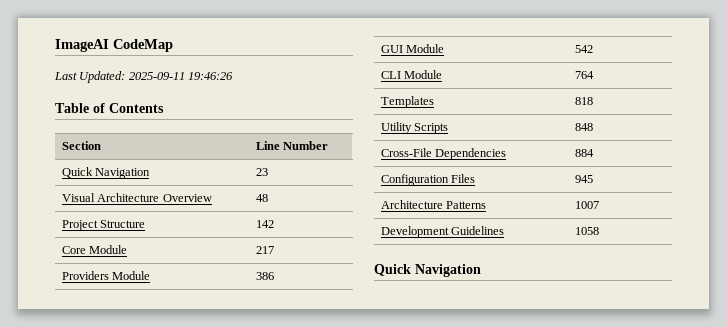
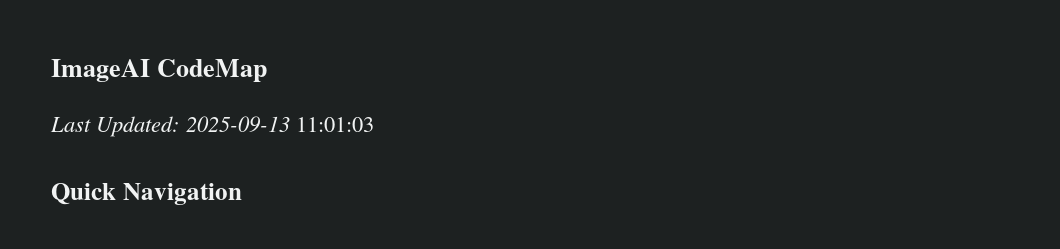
[128,72,234,80] [55,103,164,113] [61,141,101,150] [255,141,329,150] [61,167,151,179] [255,168,268,176] [61,193,212,202] [255,194,268,202] [61,220,146,231] [255,220,274,228] [61,245,128,254] [255,246,274,254] [61,271,151,280] [255,272,274,280] [380,44,445,53] [574,45,593,53] [380,70,443,79] [574,71,594,79] [380,96,434,108] [574,97,593,105] [380,122,449,134] [574,123,593,131] [380,148,507,160] [574,149,594,157] [380,174,476,186] [574,175,593,183] [380,200,487,209] [574,201,599,209] [380,226,505,238] [574,227,599,235] 2025-09-11 19:46:26 // Table of Contents // Section | Line Number // Quick Navigation | 23 // Visual Architecture Overview | 48 // Project Structure | 142 // Core Module | 217 // Providers Module | 386 // GUI Module | 542 // CLI Module | 764 // Templates | 818 // Utility Scripts | 848 // Cross-File Dependencies | 884 // Configuration Files | 945 // Architecture Patterns | 1007 // Development Guidelines | 1058 -> [186,116,375,132] 2025-09-13 11:01:03

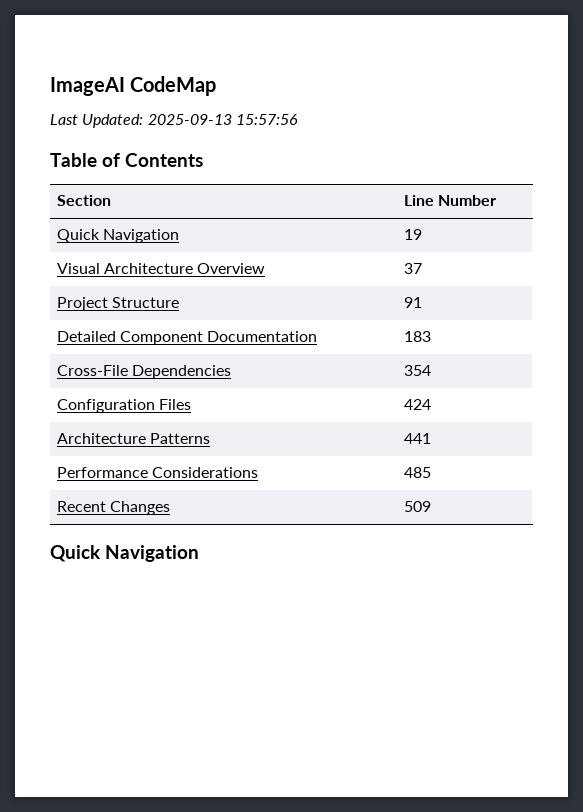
[296,117,375,132] 11:01:03 -> [235,114,298,125] [50,153,203,167] [56,195,111,206] [403,195,496,206] [56,229,179,243] [403,229,422,240] [56,263,266,274] [403,263,422,274] [56,297,179,311] [403,297,422,308] [56,331,318,345] [403,331,431,342] [56,365,231,379] [403,365,431,376] [56,399,191,413] [403,399,431,410] [56,433,210,444] [403,433,431,444] [56,467,258,478] [403,467,431,478] [56,501,170,515] [403,501,431,512] 15:57:56 // Table of Contents // Section | Line Number // Quick Navigation | 19 // Visual Architecture Overview | 37 // Project Structure | 91 // Detailed Component Documentation | 183 // Cross-File Dependencies | 354 // Configuration Files | 424 // Architecture Patterns | 441 // Performance Considerations | 485 // Recent Changes | 509

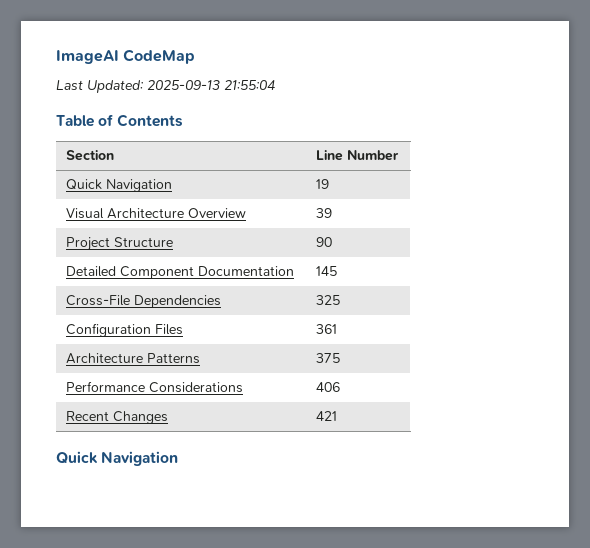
[235,114,298,125] 15:57:56 -> [224,80,275,90] 21:55:04
[403,263,422,274] 37 -> [315,208,332,218] 39
[403,297,422,308] 91 -> [315,237,332,247] 90
[403,331,431,342] 183 -> [315,266,337,276] 145
[403,365,431,376] 354 -> [315,295,340,305] 325
[403,399,431,410] 424 -> [315,324,337,334] 361
[403,433,431,444] 441 -> [315,353,340,363] 375
[403,467,431,478] 485 -> [315,382,340,392] 406
[403,501,431,512] 509 -> [315,411,337,421] 421

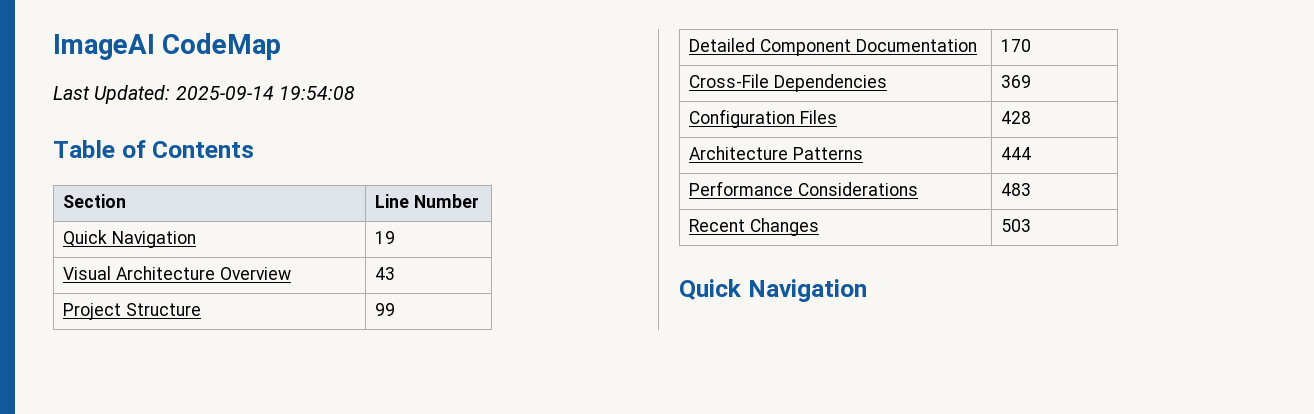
[147,80,275,90] 2025-09-13 21:55:04 -> [175,86,355,100] 2025-09-14 19:54:08
[315,208,332,218] 39 -> [375,267,396,280] 43
[315,237,332,247] 90 -> [375,303,396,316] 99
[315,266,337,276] 145 -> [1001,39,1032,52] 170
[315,295,340,305] 325 -> [1001,75,1032,88] 369
[315,324,337,334] 361 -> [1001,111,1032,124] 428
[315,353,340,363] 375 -> [1001,147,1032,160] 444
[315,382,340,392] 406 -> [1001,183,1032,196] 483
[315,411,337,421] 421 -> [1001,219,1032,232] 503

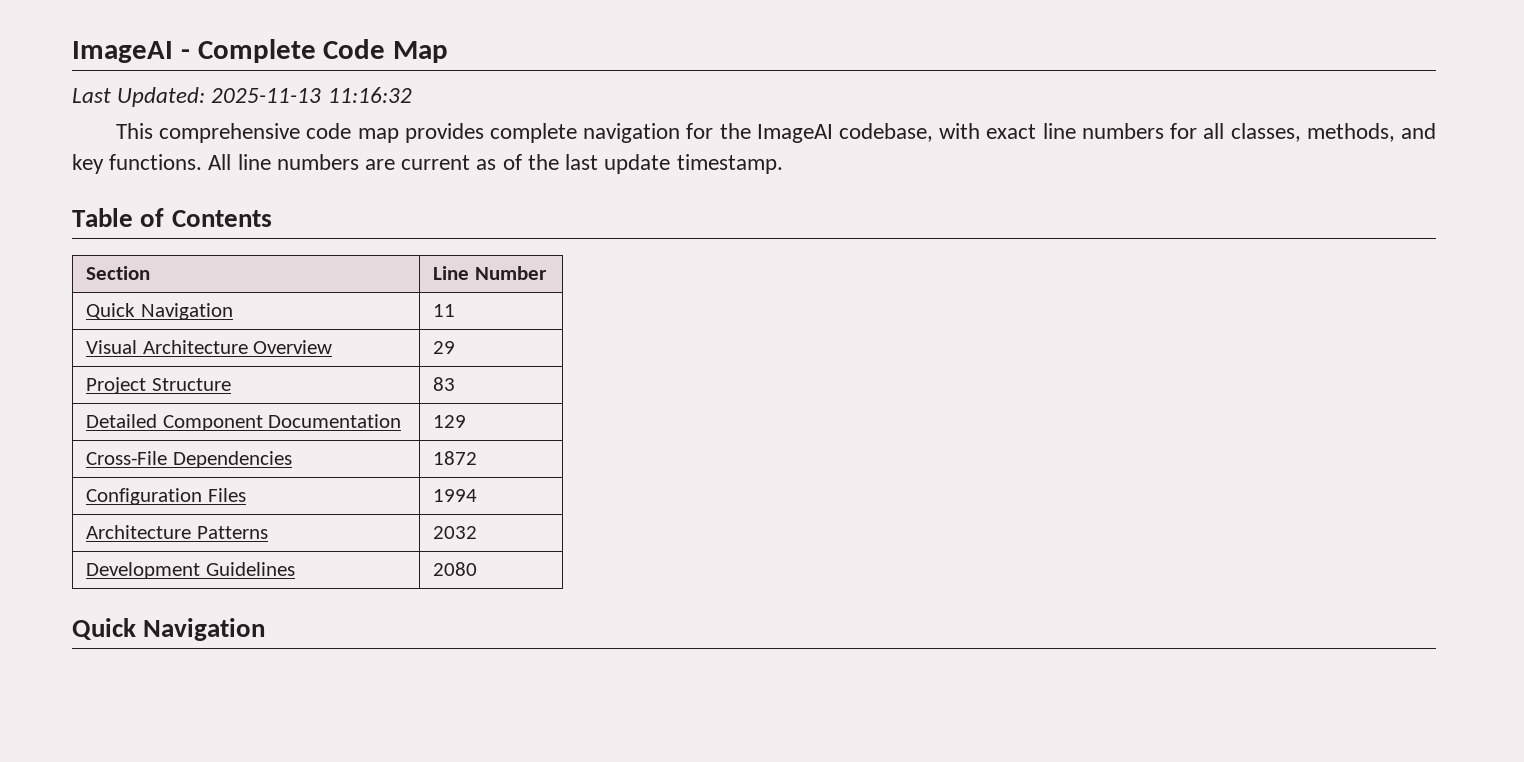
[53,33,282,60] [53,85,355,104] ImageAI CodeMap // Last Updated: 2025-09-14 19:54:08 -> [72,39,449,63] [72,87,412,107] [115,123,1436,143] [72,154,783,174] ImageAI - Complete Code Map // Last Updated: 2025-11-13 11:16:32 // This comprehensive code map provides complete navigation for the ImageAI codebase, with exact line numbers for all classes, methods, and key functions. All line numbers are current as of the last update timestamp.
[375,231,396,244] 19 -> [433,304,456,317] 11
[375,267,396,280] 43 -> [433,341,456,354] 29
[375,303,396,316] 99 -> [433,377,456,391] 83
[1001,39,1032,52] 170 -> [433,415,467,428] 129
[1001,75,1032,88] 369 -> [433,451,478,465] 1872
[1001,111,1032,124] 428 -> [433,489,478,502] 1994
[1001,147,1032,160] [689,181,919,196] [1001,183,1032,196] [689,218,820,236] [1001,219,1032,232] 444 // Performance Considerations | 483 // Recent Changes | 503 -> [433,526,478,539] [86,562,295,579] [433,562,478,576] 2032 // Development Guidelines | 2080

